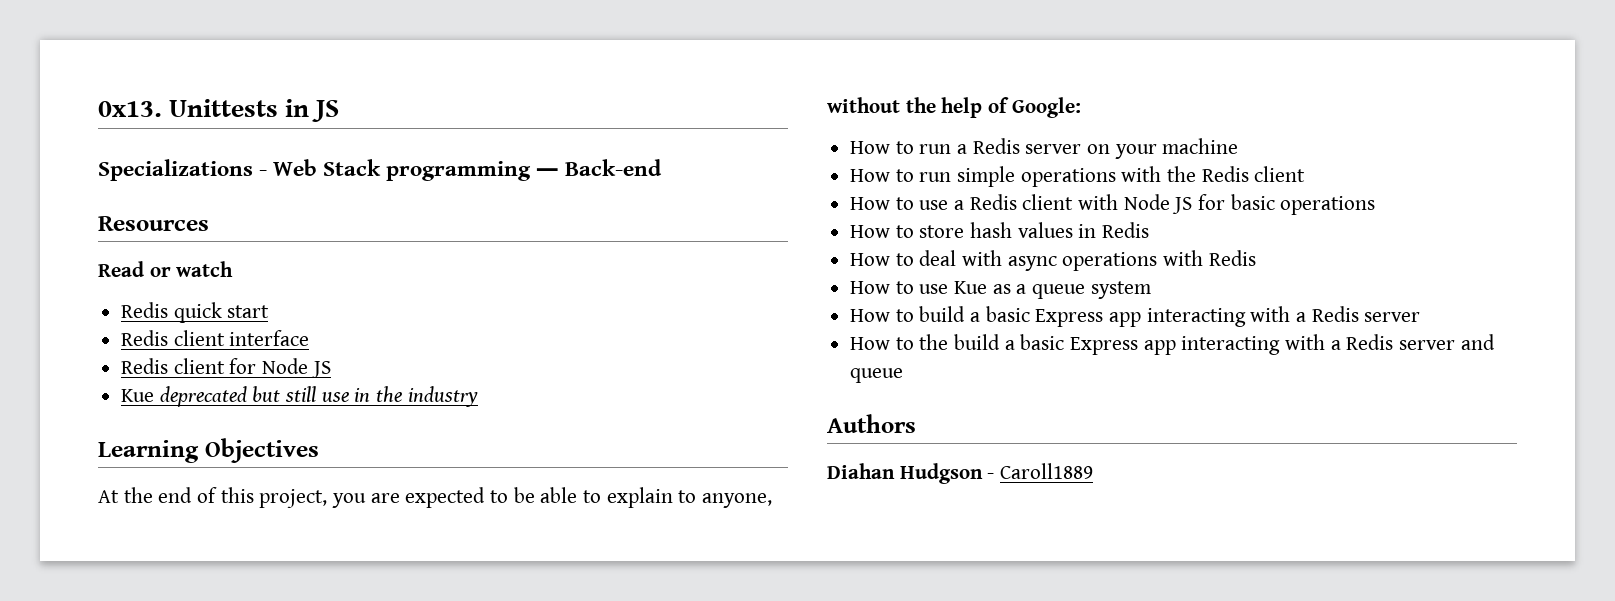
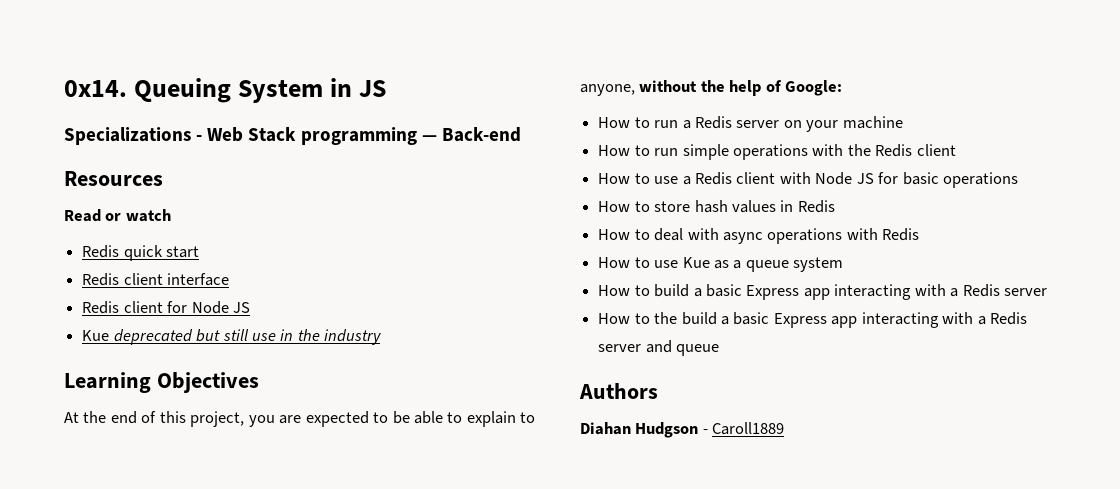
[98,99,279,117] 0x13. Unittests -> [64,78,324,103] 0x14. Queuing System

